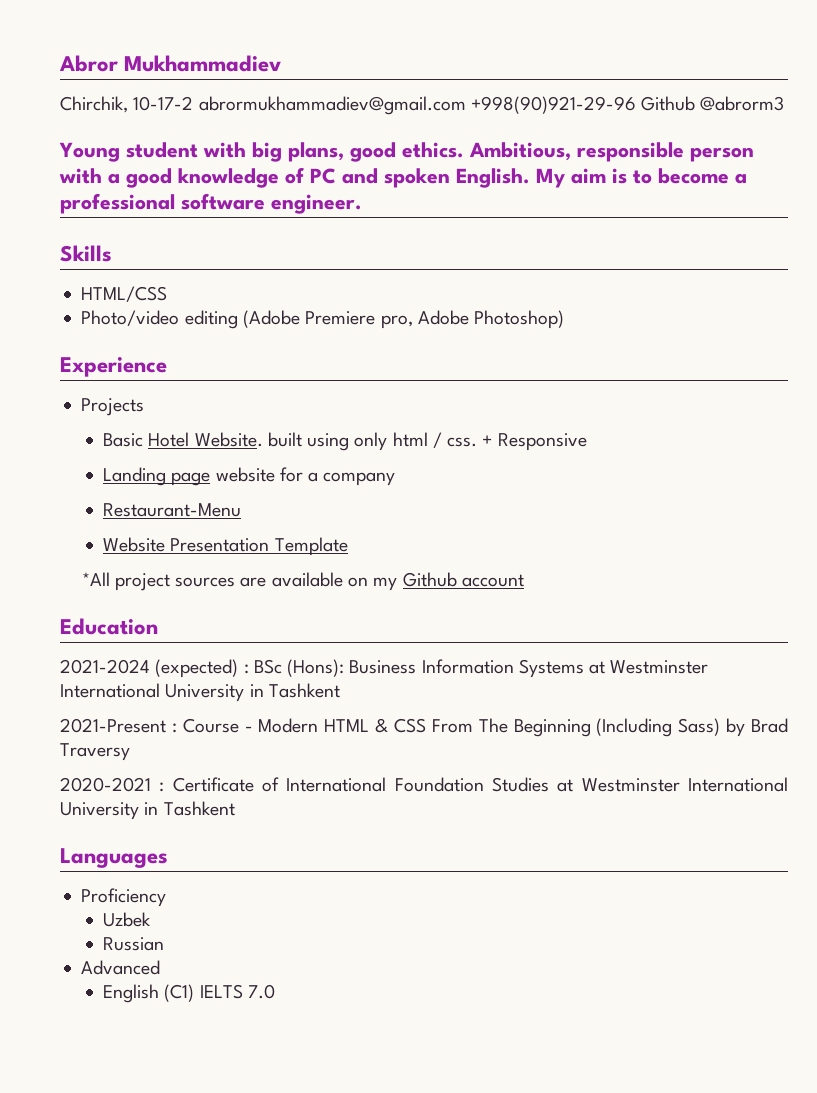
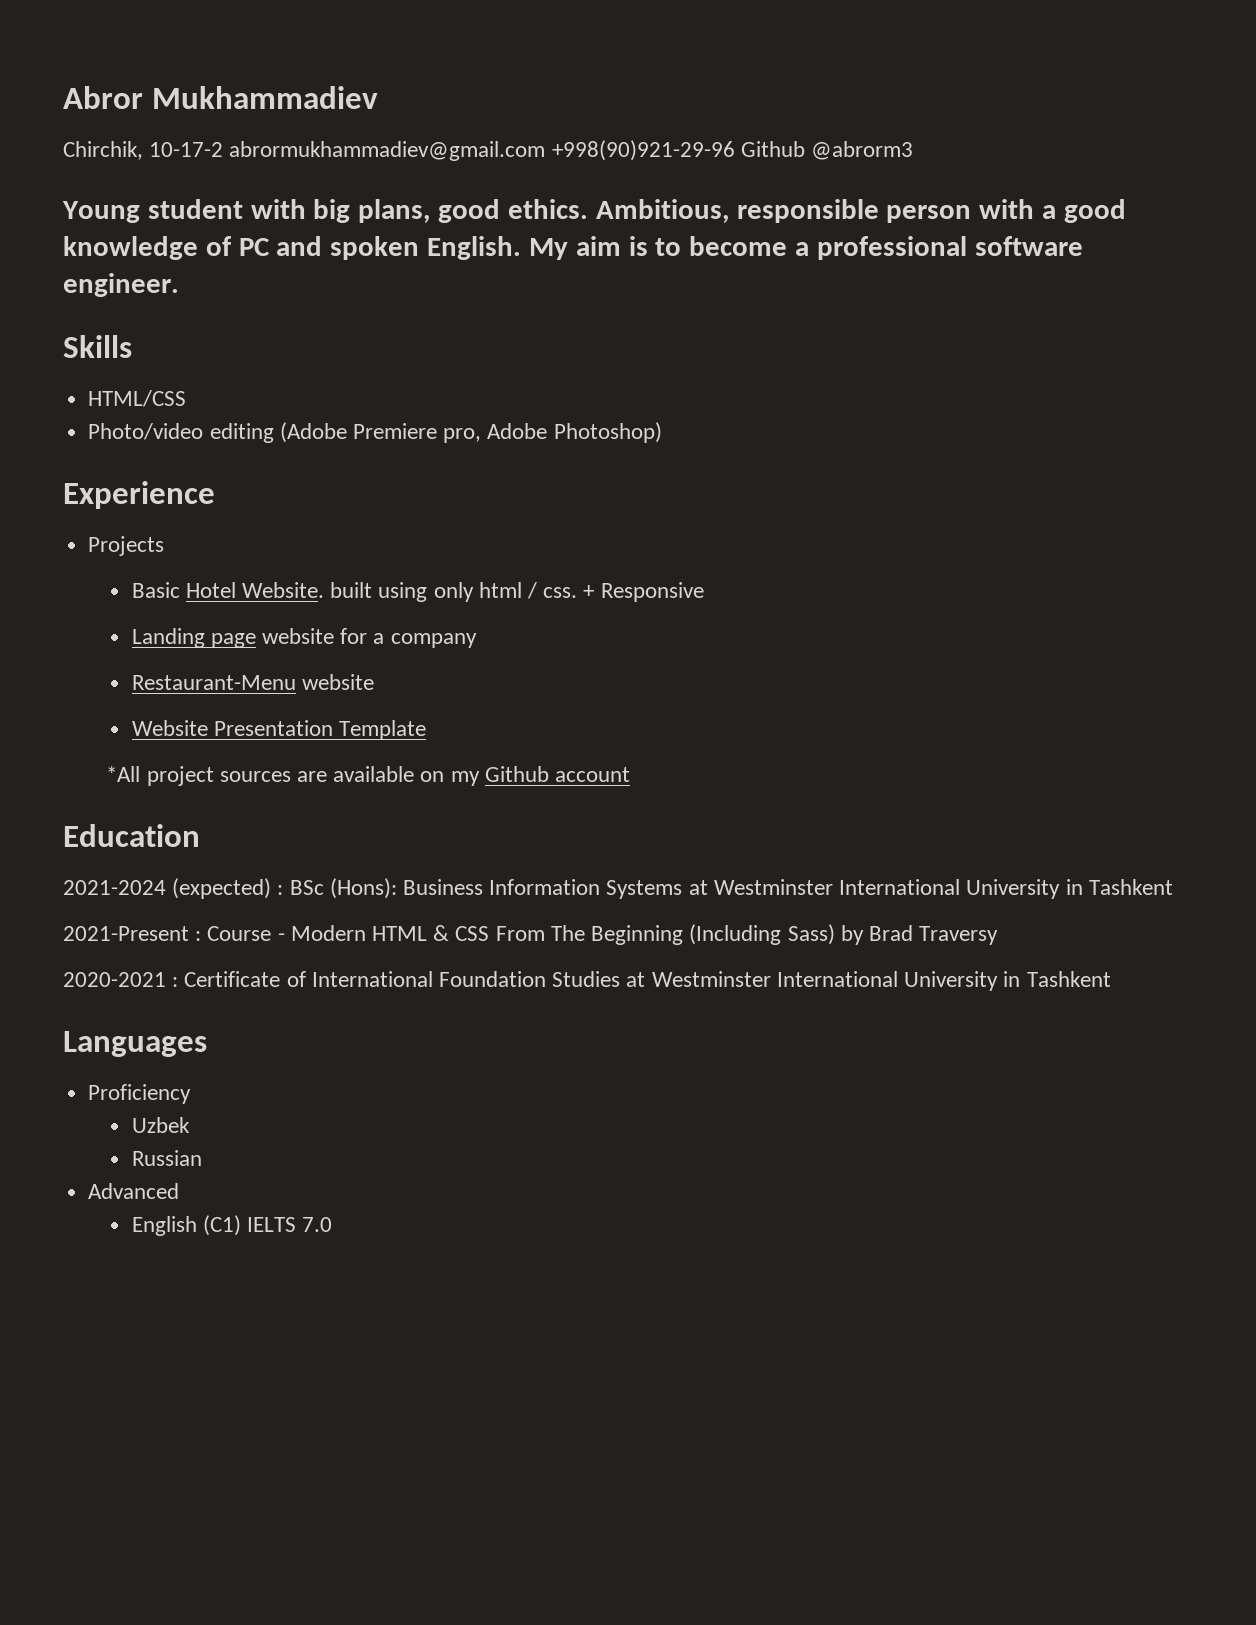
(242, 510) none -> [301,674,374,690] website

